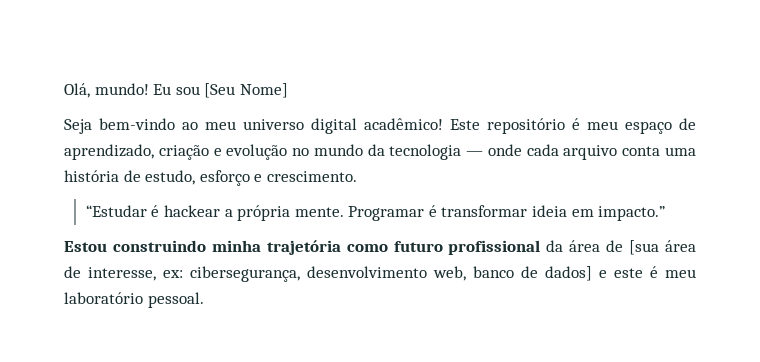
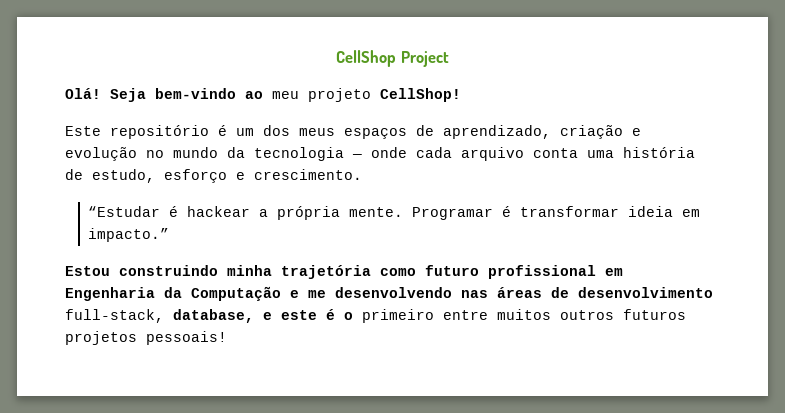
[64,83,288,98] [64,118,672,134] Olá, mundo! Eu sou [Seu Nome] // Seja bem-vindo ao meu universo digital acadêmico! Este repositório é meu espaço -> [336,50,449,67] [65,88,461,102] [65,125,407,139] CellShop Project // Olá! Seja bem-vindo ao meu projeto CellShop! // Este repositório é um dos meus espaços
[546,240,697,255] [64,266,696,282] [64,292,204,308] da área de [sua área de interesse, ex: cibersegurança, desenvolvimento web, banco de dados] e este é meu laboratório pessoal. -> [605,268,623,276] [65,286,713,301] [65,309,686,323] [65,331,227,345] em Engenharia da Computação e me desenvolvendo nas áreas de desenvolvimento full-stack, database, e este é o primeiro entre muitos outros futuros projetos pessoais!

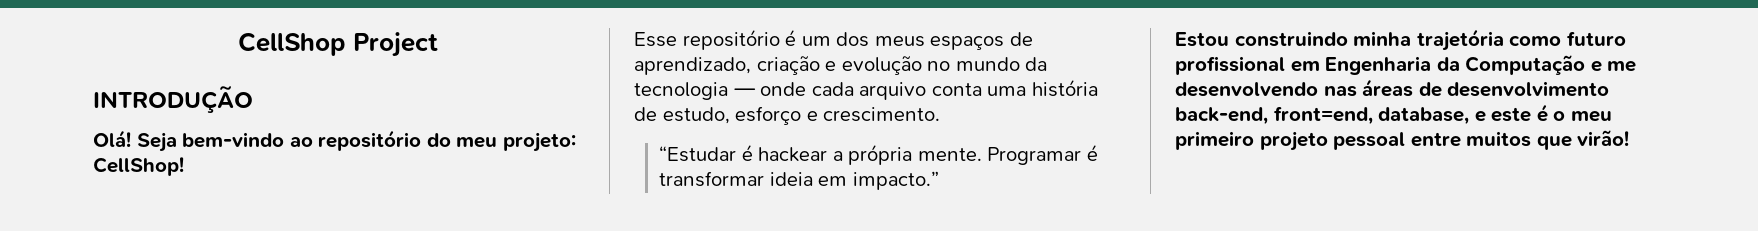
(449, 59) none -> [93,86,253,113] // INTRODUÇÃO
[272,88,371,102] meu projeto -> [318,130,576,152] repositório do meu projeto:
[65,126,101,136] Este -> [634,32,677,47] Esse
[65,309,164,323] full-stack, -> [1175,106,1373,125] back-end, front=end,
[362,309,686,323] [65,331,227,345] primeiro entre muitos outros futuros projetos pessoais! -> [1570,111,1612,122] [1175,130,1630,151] meu primeiro projeto pessoal entre muitos que virão!

